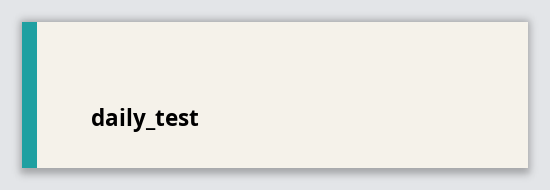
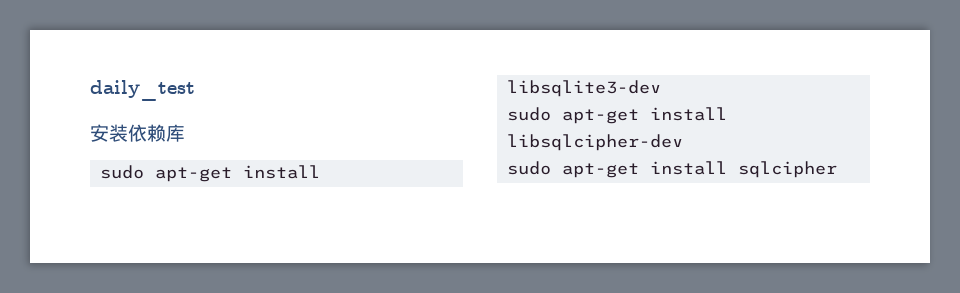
(199, 120) none -> [90,124,185,142] [99,165,320,182] [506,80,661,97] [506,107,727,124] [506,134,683,151] [506,161,837,178] // 安装依赖库 // sudo apt-get install libsqlite3-dev // sudo apt-get install libsqlcipher-dev // sudo apt-get install sqlcipher

